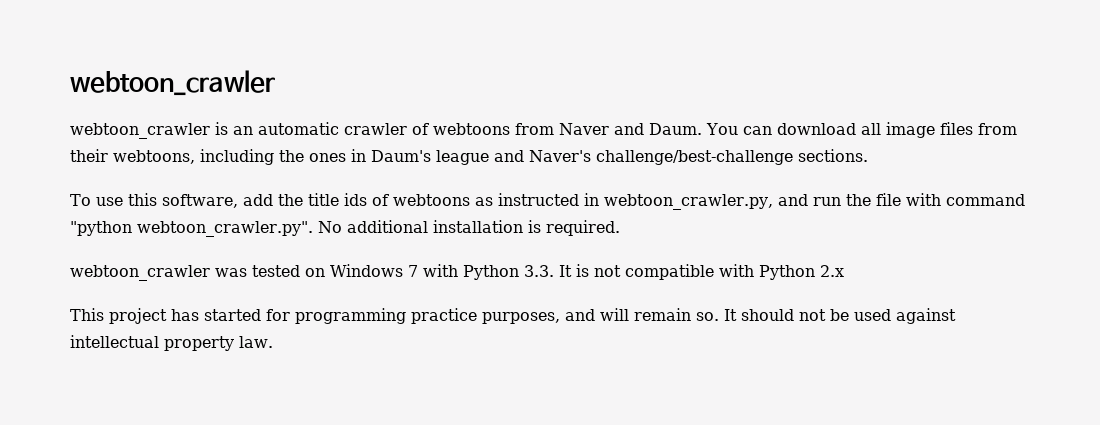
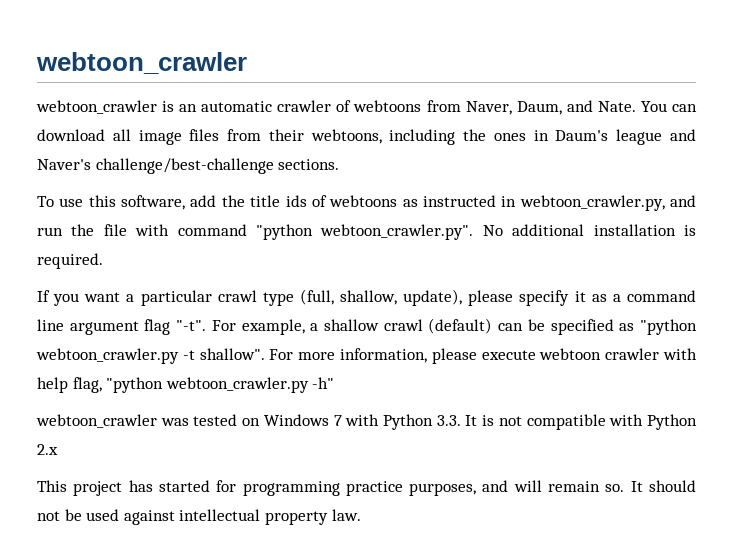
[559,123,702,135] Naver and Daum. -> [465,100,636,115] Naver, Daum, and Nate.
(620, 228) none -> [37,289,696,306] [37,318,697,335] [36,348,697,364] [37,377,335,393] // If you want a particular crawl type (full, shallow, update), please specify it as a command line argument flag "-t". For example, a shallow crawl (default) can be specified as "python webtoon_crawler.py -t shallow". For more information, please execute webtoon crawler with help flag, "python webtoon_crawler.py -h"

